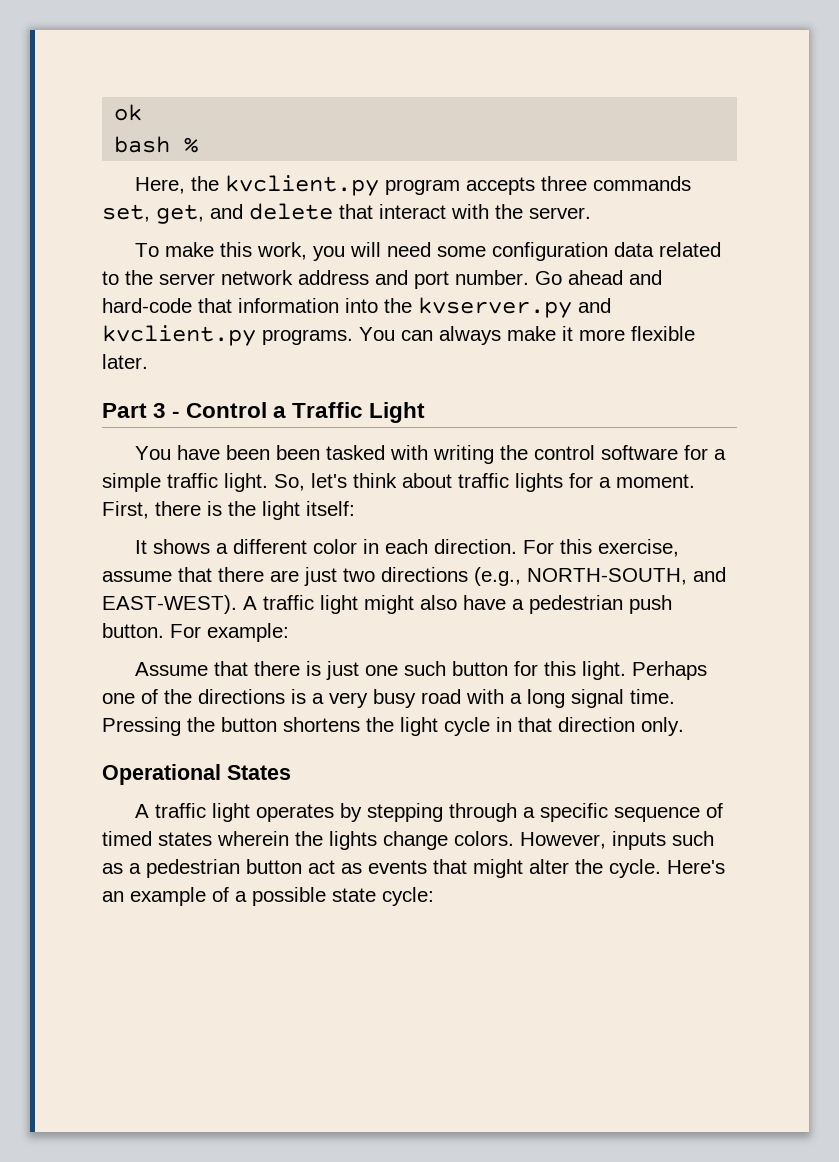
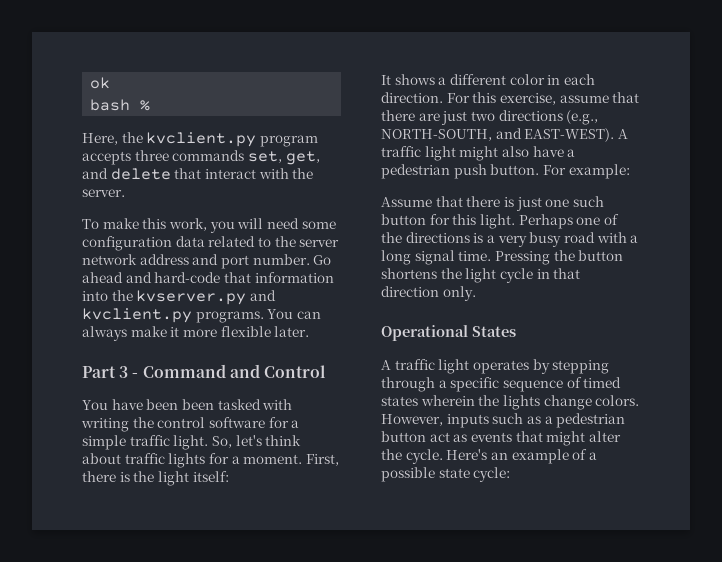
(181, 414) none -> [142,364,260,378] Command and
[273,402,426,423] a Traffic Light -> (326, 371) none

